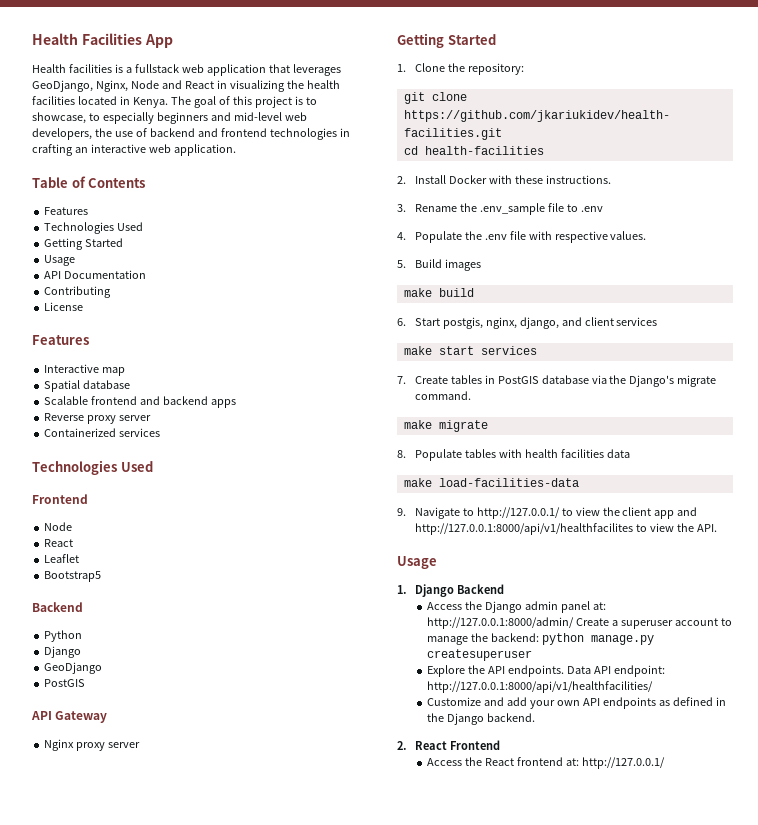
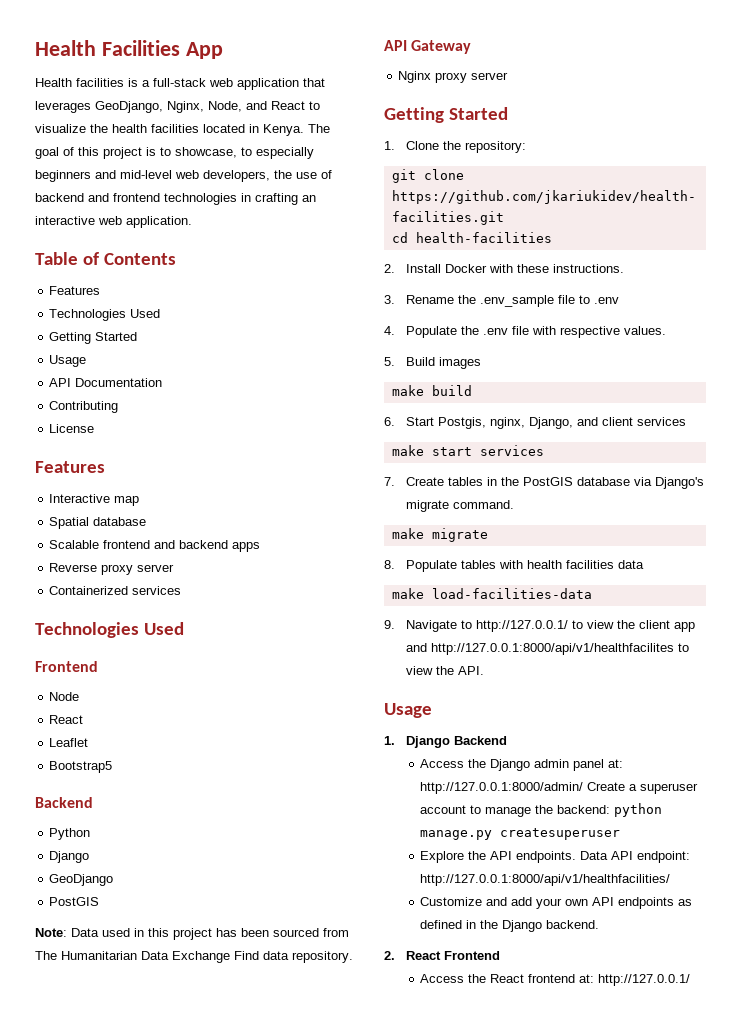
[134,64,179,73] fullstack -> [153,78,206,87] full-stack
[130,80,159,89] Node -> [208,101,242,112] Node,
[216,80,285,92] in visualizing -> [309,101,320,110] [35,124,86,133] to visualize
(86, 683) none -> [35,928,349,940] [35,951,353,963] // Note: Data used in this project has been sourced from The Humanitarian Data Exchange Find data repository.
[442,317,559,329] postgis, nginx, django, -> [438,417,574,429] Postgis, nginx, Django,
(495, 379) none -> [501,477,520,486] the
[609,375,627,384] the -> (653, 481) none

